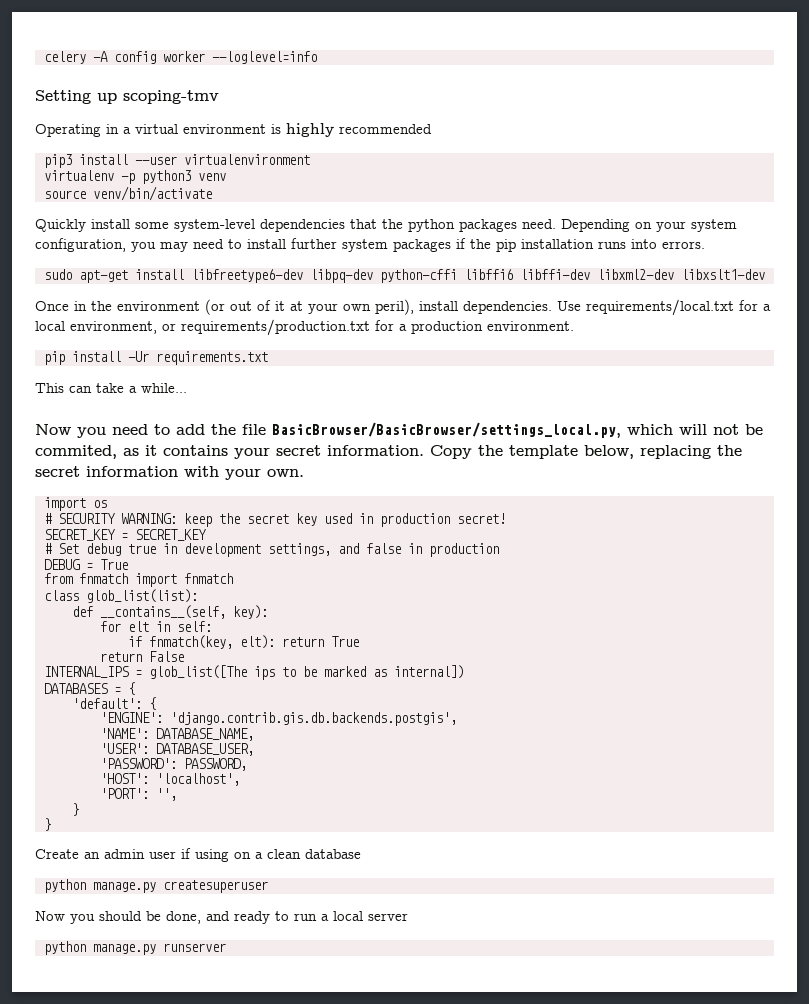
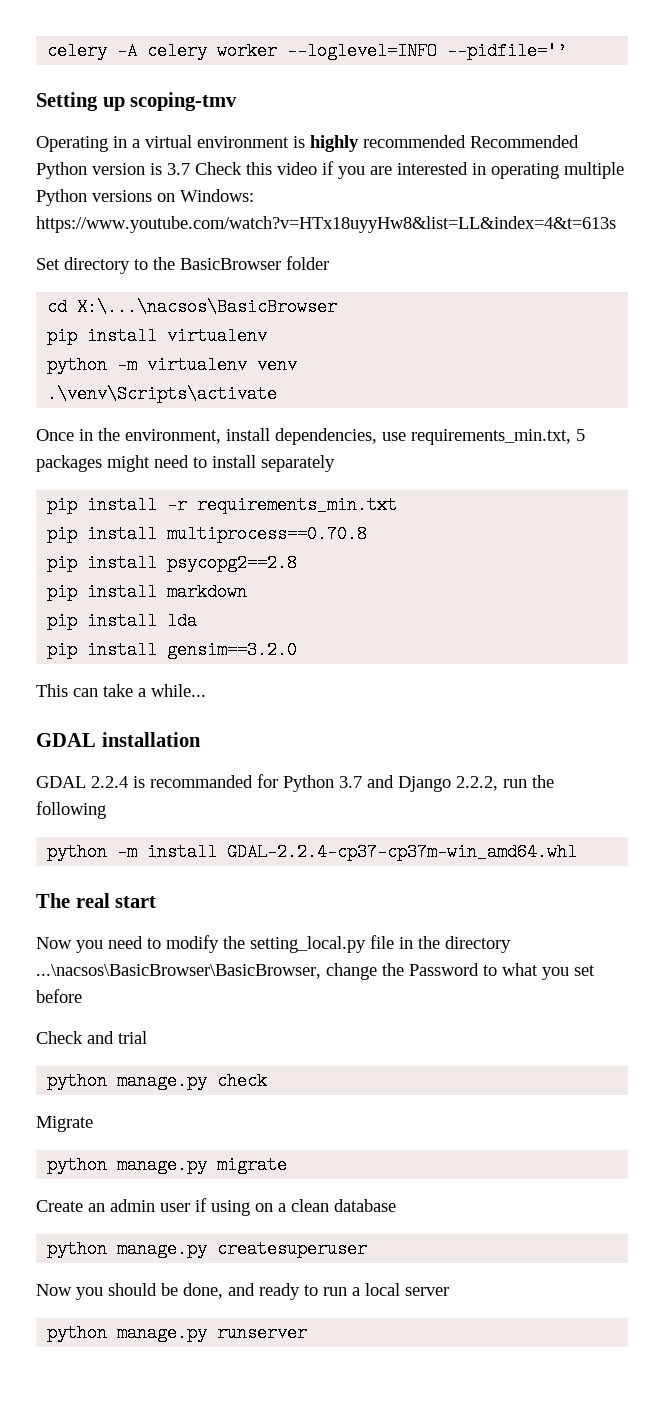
[113,51,317,64] config worker --loglevel=info -> [147,42,568,60] celery worker --loglevel=INFO --pidfile='’
[43,154,310,168] [43,170,226,184] [43,186,212,201] [35,219,737,232] [35,238,705,252] [43,269,765,283] [35,299,771,316] [35,319,574,336] [43,351,268,365] // pip3 install --user virtualenvironment // virtualenv -p python3 venv // source venv/bin/activate // Quickly install some system-level dependencies that the python packages need. Depending on your system configuration, you may need to install further system packages if the pip installation runs into errors. // sudo apt-get install libfreetype6-dev libpq-dev python-cffi libffi6 libffi-dev libxml2-dev libxslt1-dev // Once in the environment (or out of it at your own peril), install dependencies. Use requirements/local.txt for a local environment, or requirements/production.txt for a production environment. // pip install -Ur requirements.txt -> [470,135,579,148] [36,161,624,179] [36,189,254,206] [36,216,616,233] [36,256,329,274] [47,298,338,316] [47,327,268,345] [47,356,298,374] [47,385,278,403] [36,428,585,445] [36,455,335,472] [47,496,398,514] [47,525,368,543] [47,554,298,572] [47,583,248,601] [47,612,198,630] [47,641,298,659] Recommended Python version is 3.7 Check this video if you are interested in operating multiple Python versions on Windows: https://www.youtube.com/watch?v=HTx18uyyHw8&list=LL&index=4&t=613s // Set directory to the BasicBrowser folder // cd X:\...\nacsos\BasicBrowser // pip install virtualenv // python -m virtualenv venv // .\venv\Scripts\activate // Once in the environment, install dependencies, use requirements_min.txt, 5 packages might need to install separately // pip install -r requirements_min.txt // pip install multiprocess==0.70.8 // pip install psycopg2==2.8 // pip install markdown // pip install lda // pip install gensim==3.2.0
[35,422,763,438] [35,445,742,459] [35,466,304,480] [43,497,107,511] [43,513,506,527] [43,529,206,541] [43,543,499,557] [43,559,128,570] [43,573,233,587] [43,589,198,603] [71,605,268,619] [99,621,212,632] [127,635,359,649] [99,651,184,662] [43,665,464,680] [43,682,135,695] [71,697,156,710] [99,712,457,726] [99,728,254,741] [99,743,254,756] [99,758,247,771] [99,773,240,786] [99,788,177,801] [71,803,79,816] [43,818,51,831] Now you need to add the file BasicBrowser/BasicBrowser/settings_local.py, which will not be commited, as it contains your secret information. Copy the template below, replacing the secret information with your own. // import os // # SECURITY WARNING: keep the secret key used in production secret! // SECRET_KEY = SECRET_KEY // # Set debug true in development settings, and false in production // DEBUG = True // from fnmatch import fnmatch // class glob_list(list): // def __contains__(self, key): // for elt in self: // if fnmatch(key, elt): return True // return False // INTERNAL_IPS = glob_list([The ips to be marked as internal]) // DATABASES = { // 'default': { // 'ENGINE': 'django.contrib.gis.db.backends.postgis', // 'NAME': DATABASE_NAME, // 'USER': DATABASE_USER, // 'PASSWORD': PASSWORD, // 'HOST': 'localhost', // 'PORT': '', // } // } -> [36,732,201,747] [36,774,554,792] [36,801,106,819] [47,843,578,861] [36,893,157,908] [36,935,511,953] [36,963,595,980] [36,989,82,1003] [36,1031,147,1044] [47,1072,268,1090] [36,1116,93,1132] [47,1156,288,1174] GDAL installation // GDAL 2.2.4 is recommanded for Python 3.7 and Django 2.2.2, run the following // python -m install GDAL-2.2.4-cp37-cp37m-win_amd64.whl // The real start // Now you need to modify the setting_local.py file in the directory ...\nacsos\BasicBrowser\BasicBrowser, change the Password to what you set before // Check and trial // python manage.py check // Migrate // python manage.py migrate

